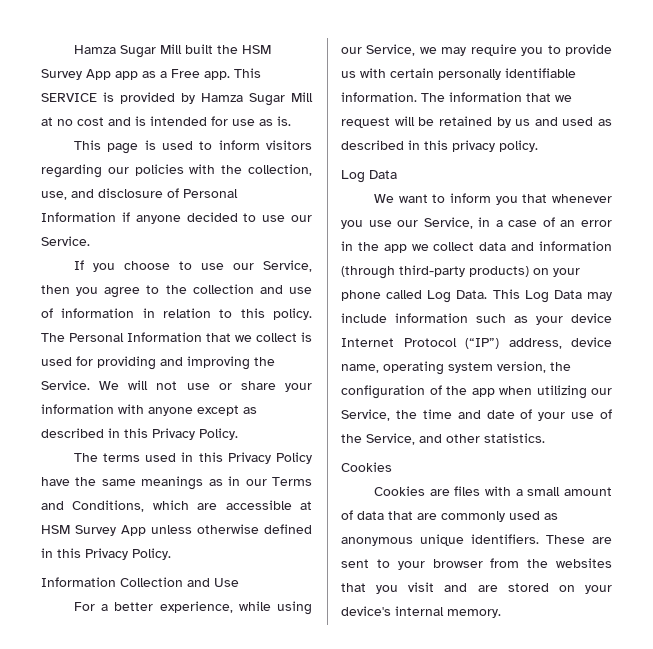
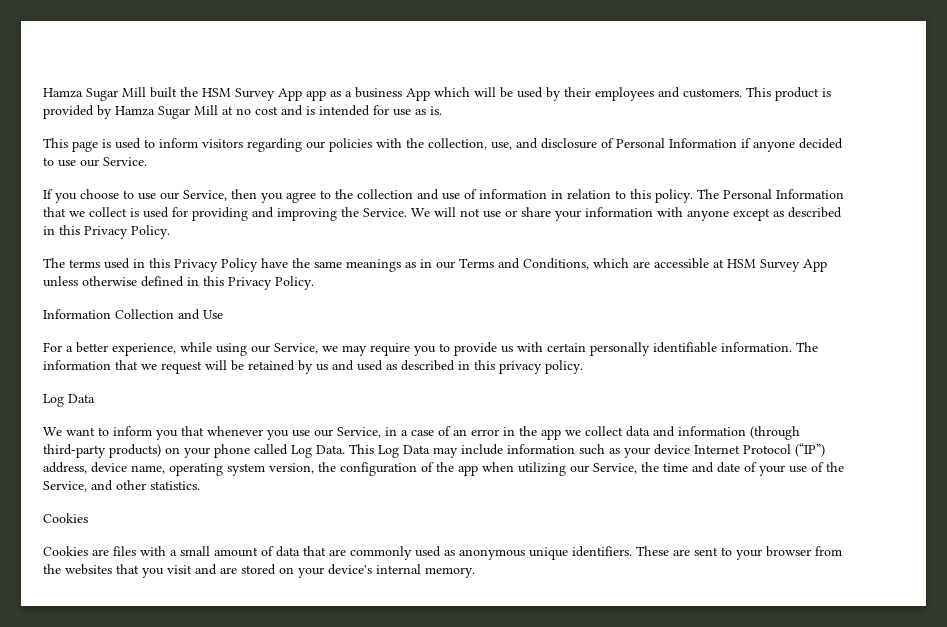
[171,68,261,80] [41,93,97,102] Free app. This SERVICE -> [355,87,819,101] business App which will be used by their employees and customers. This product

